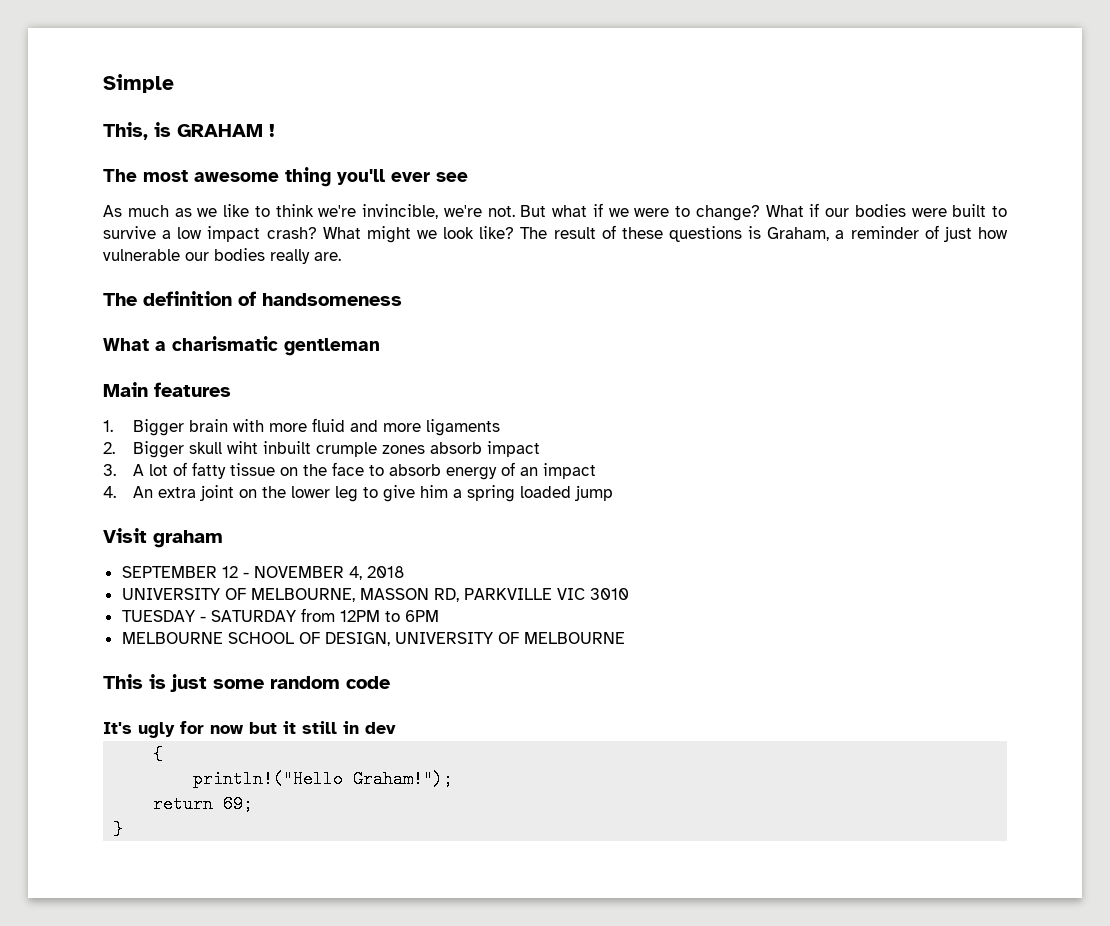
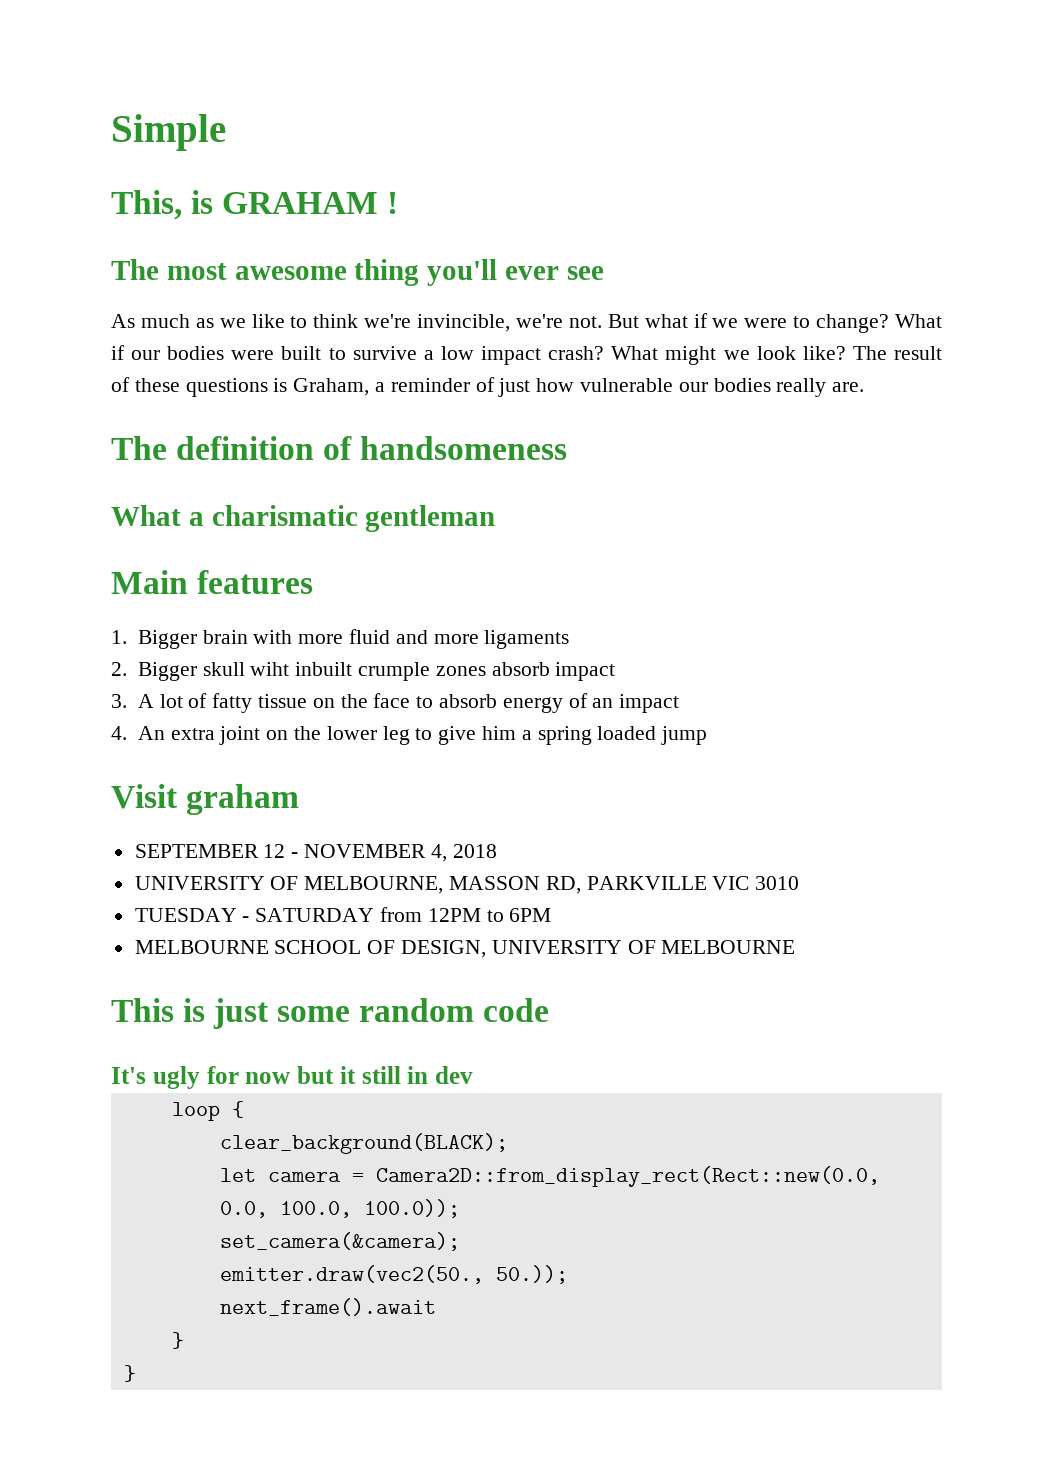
(396, 728) none -> [171,1102,220,1121] loop
[193,770,454,788] [153,795,254,813] [113,820,124,838] println!("Hello Graham!"); // return 69; // } -> [219,1133,508,1154] [219,1166,880,1187] [219,1199,460,1218] [219,1232,460,1251] [219,1265,568,1284] [219,1298,436,1316] [171,1332,184,1349] [123,1365,136,1382] clear_background(BLACK); // let camera = Camera2D::from_display_rect(Rect::new(0.0, 0.0, 100.0, 100.0)); // set_camera(&camera); // emitter.draw(vec2(50., 50.)); // next_frame().await // } // }

